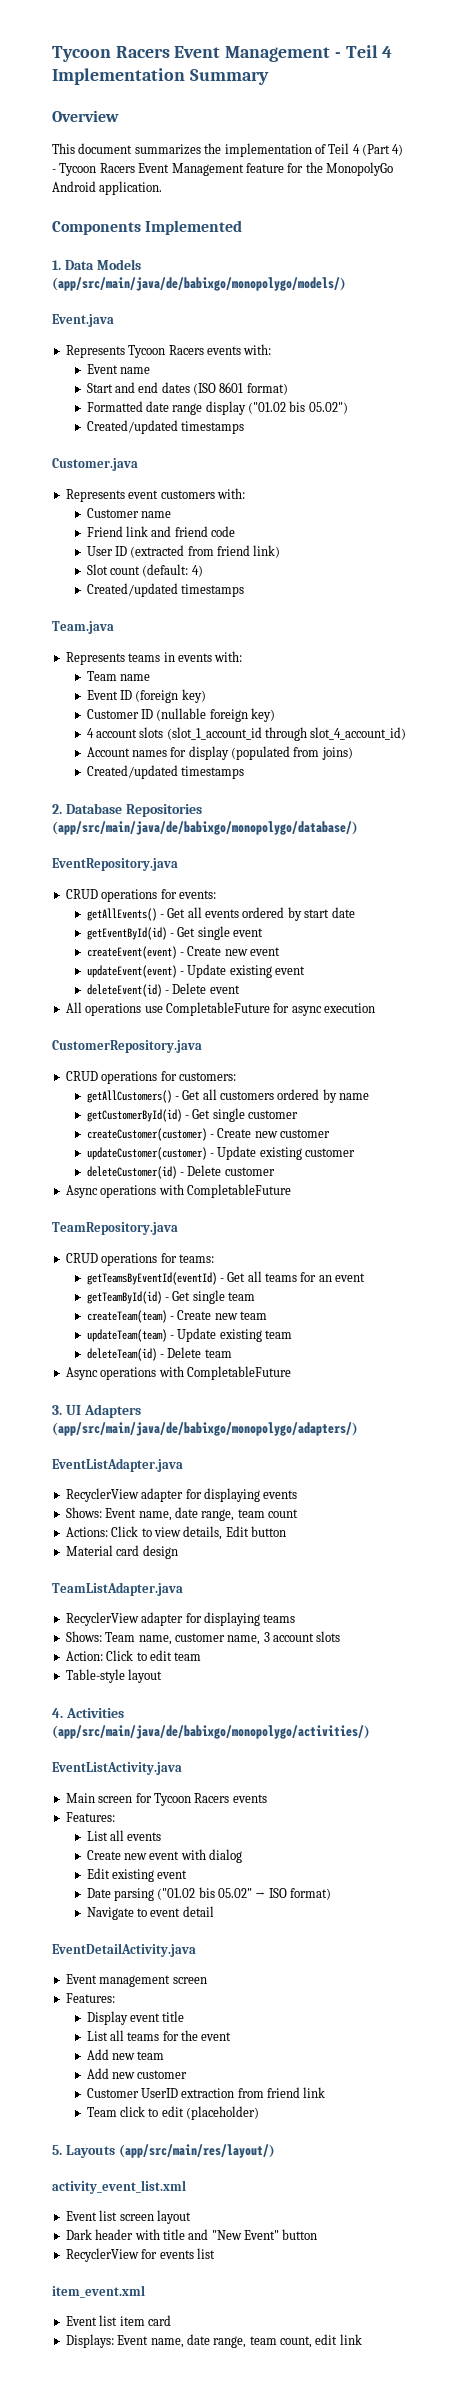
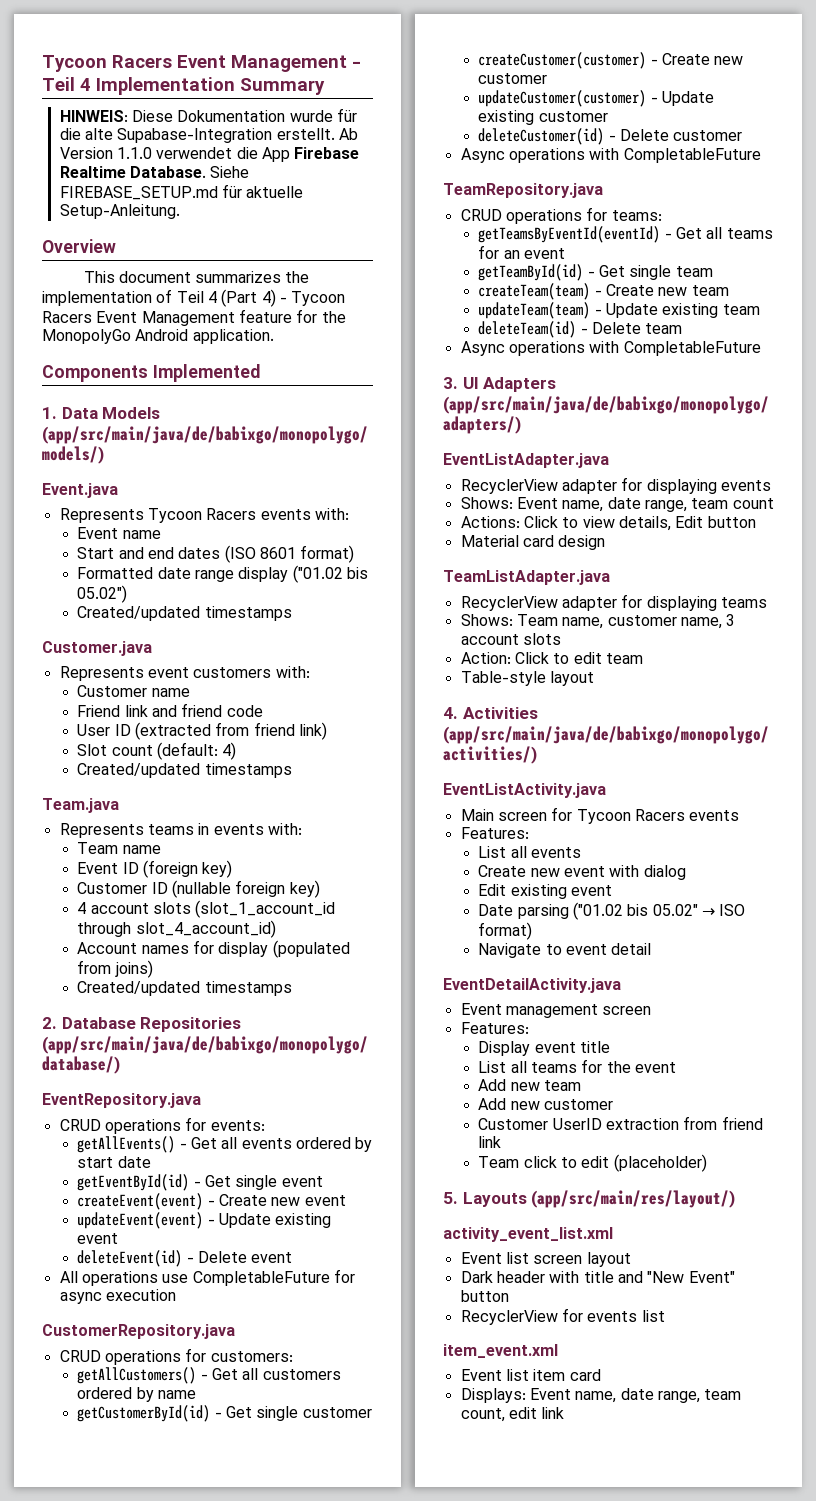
(269, 77) none -> [59,108,357,122] [59,128,358,143] [59,147,360,162] [59,166,250,178] [59,184,304,200] [59,204,180,219] // HINWEIS: Diese Dokumentation wurde für die alte Supabase-Integration erstellt. Ab Version 1.1.0 verwendet die App Firebase Realtime Database. Siehe FIREBASE_SETUP.md für aktuelle Setup-Anleitung.

